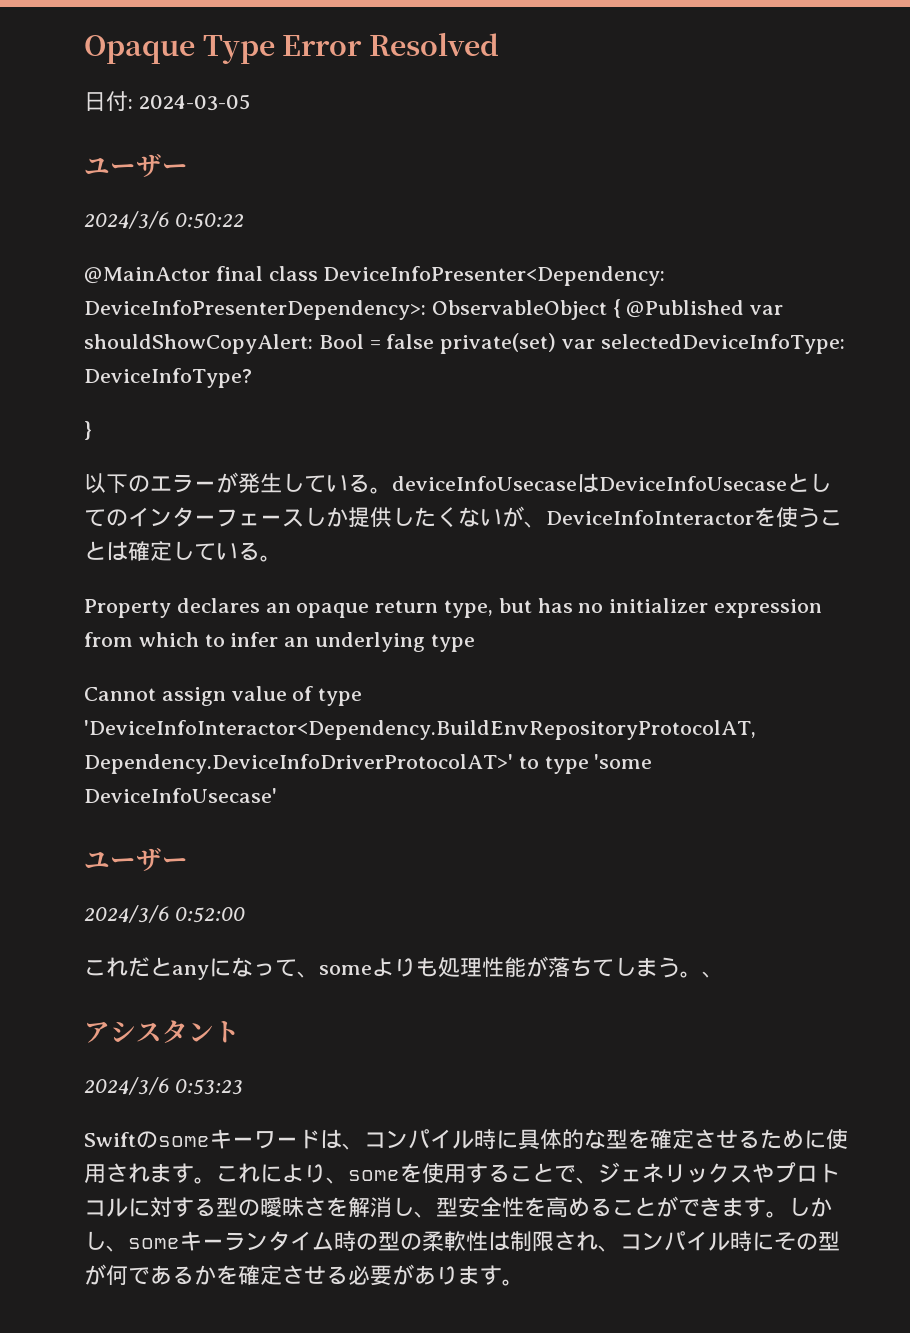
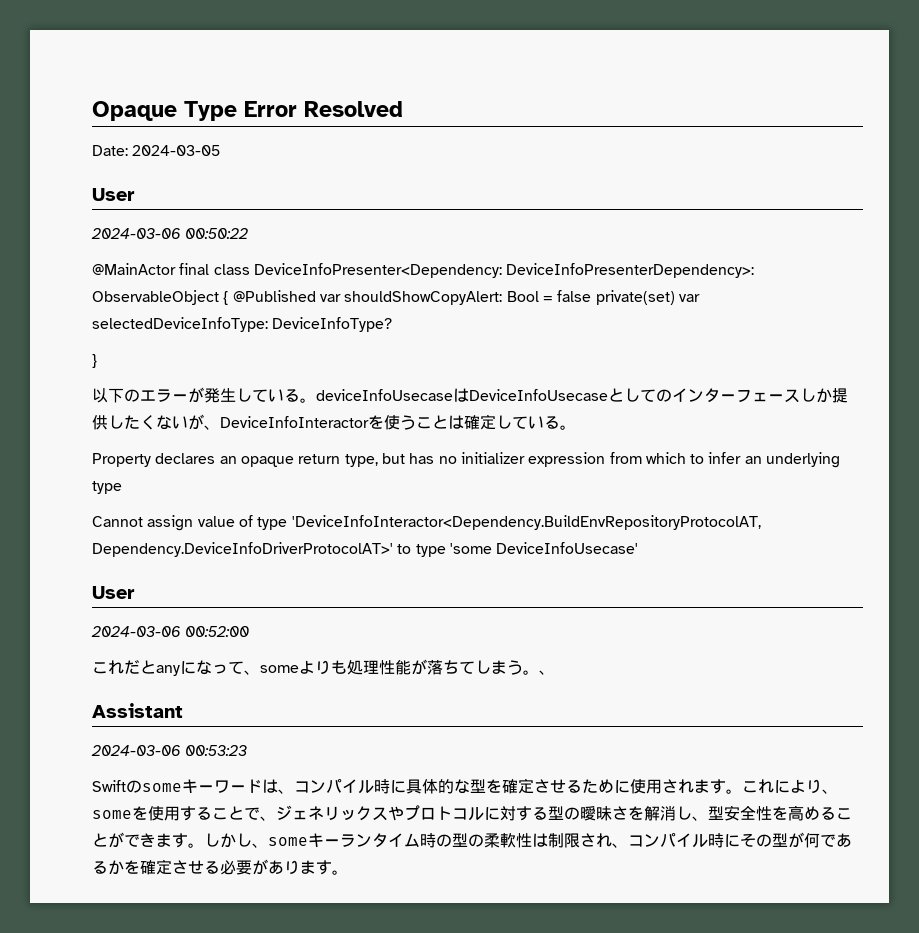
[84,91,133,111] 日付: -> [92,145,128,156] Date:
[84,154,188,178] [84,211,244,229] ユーザー // 2024/3/6 0:50:22 -> [92,188,135,201] [91,228,249,239] User // 2024-03-06 00:50:22
[84,848,188,872] [84,905,245,923] ユーザー // 2024/3/6 0:52:00 -> [92,586,135,599] [91,626,250,637] User // 2024-03-06 00:52:00
[84,1020,240,1043] [84,1077,243,1095] アシスタント // 2024/3/6 0:53:23 -> [92,703,183,718] [91,745,248,756] Assistant // 2024-03-06 00:53:23

